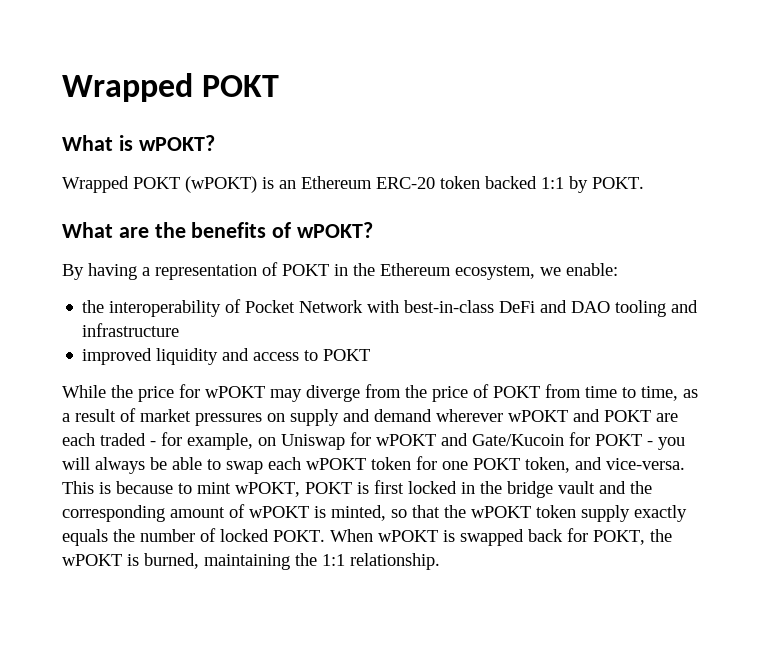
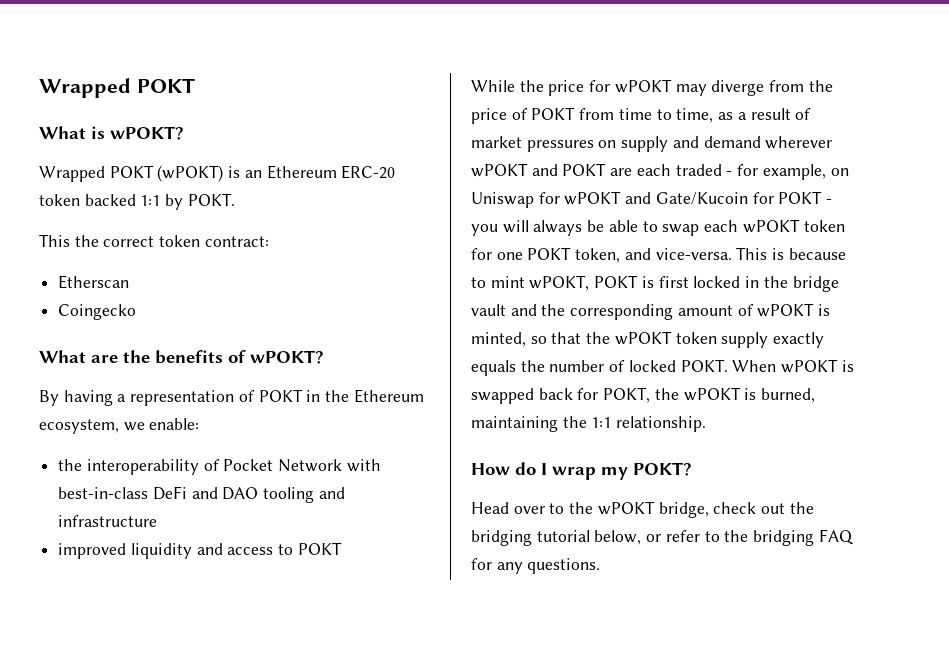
(644, 183) none -> [39,234,269,247] [58,275,130,289] [58,304,137,320] // This the correct token contract: // Etherscan // Coingecko
(440, 561) none -> [471,462,692,480] [471,501,814,518] [471,529,854,546] [471,558,601,574] // How do I wrap my POKT? // Head over to the wPOKT bridge, check out the bridging tutorial below, or refer to the bridging FAQ for any questions.

